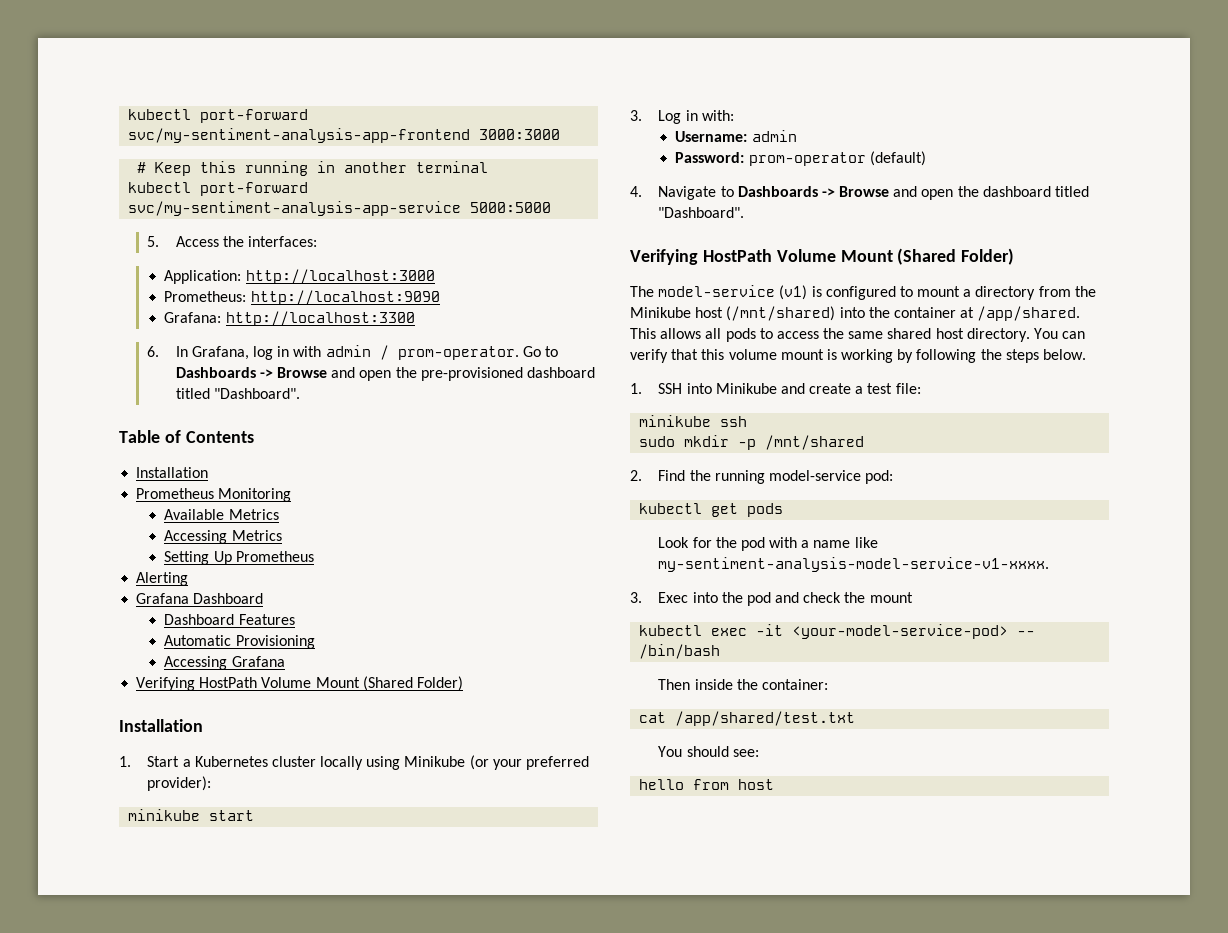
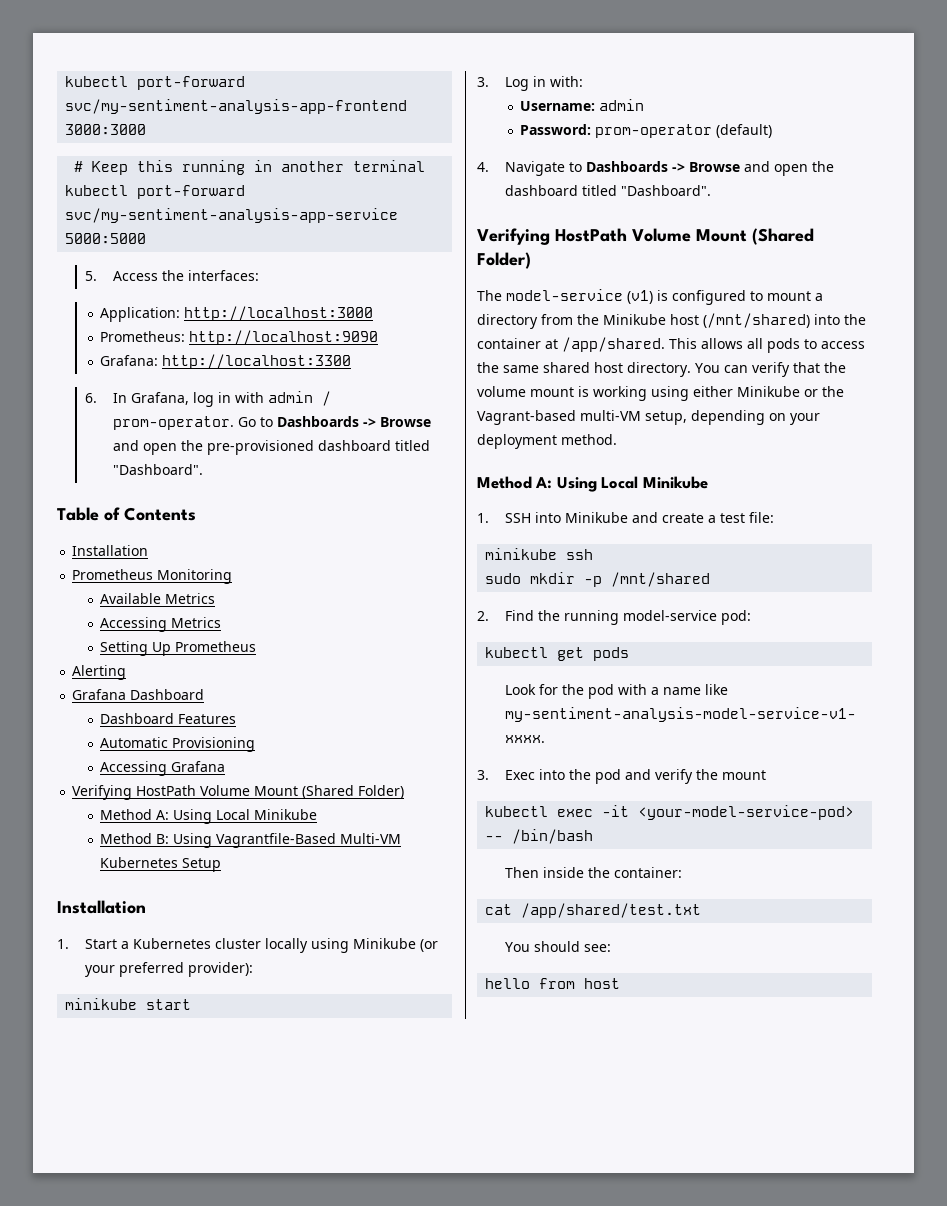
(463, 683) none -> [100,809,318,824] [100,833,402,848] [100,857,222,872] // Method A: Using Local Minikube // Method B: Using Vagrantfile-Based Multi-VM Kubernetes Setup
[701,349,725,360] this -> [824,362,846,373] the
[897,349,1087,363] by following the steps below. -> [651,386,844,401] [477,410,820,425] [477,434,617,449] [477,476,708,492] using either Minikube or the Vagrant-based multi-VM setup, depending on your deployment method. // Method A: Using Local Minikube
[803,592,842,603] check -> [654,769,693,784] verify

